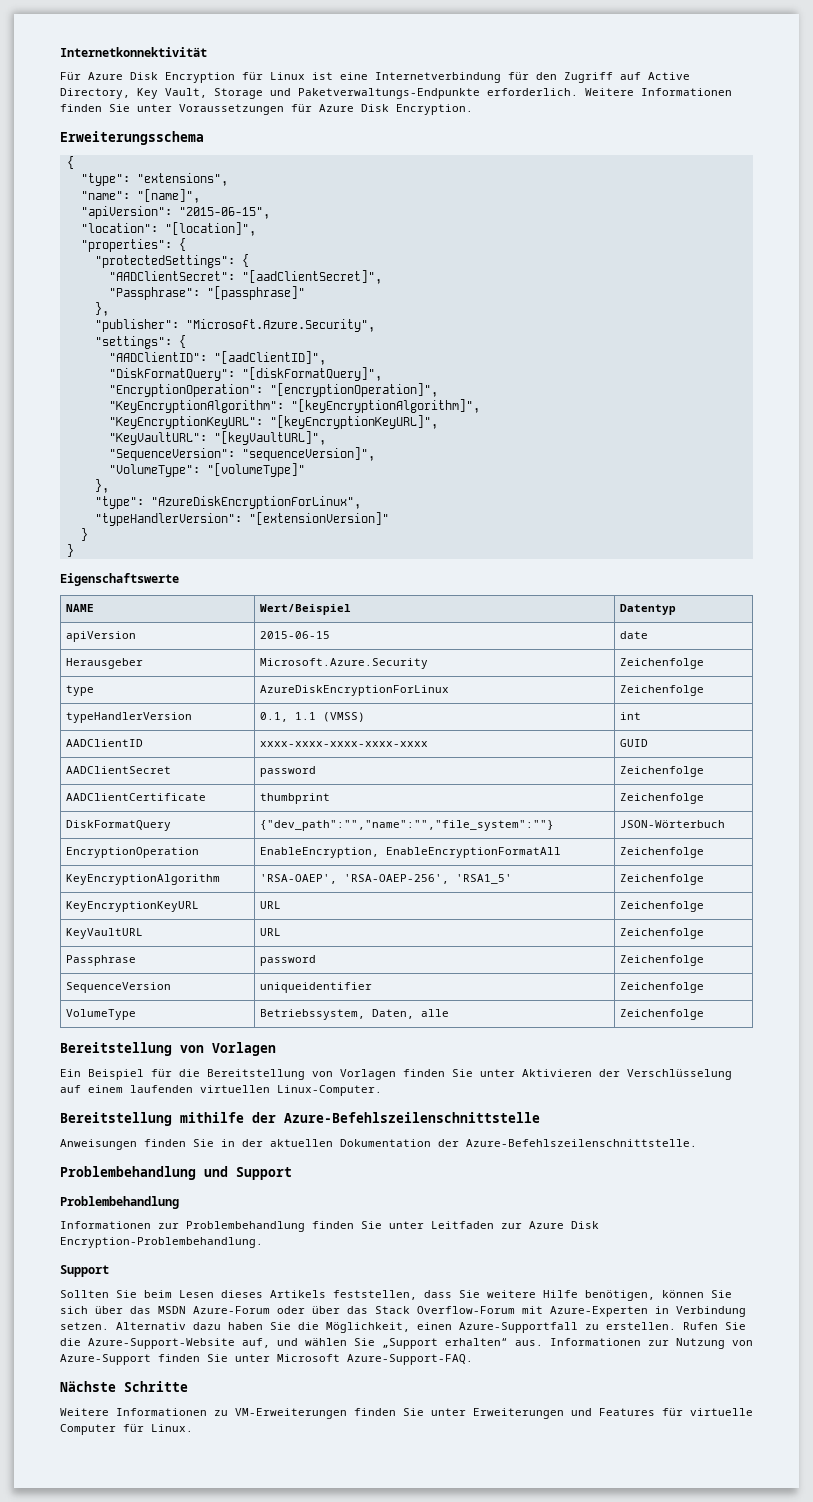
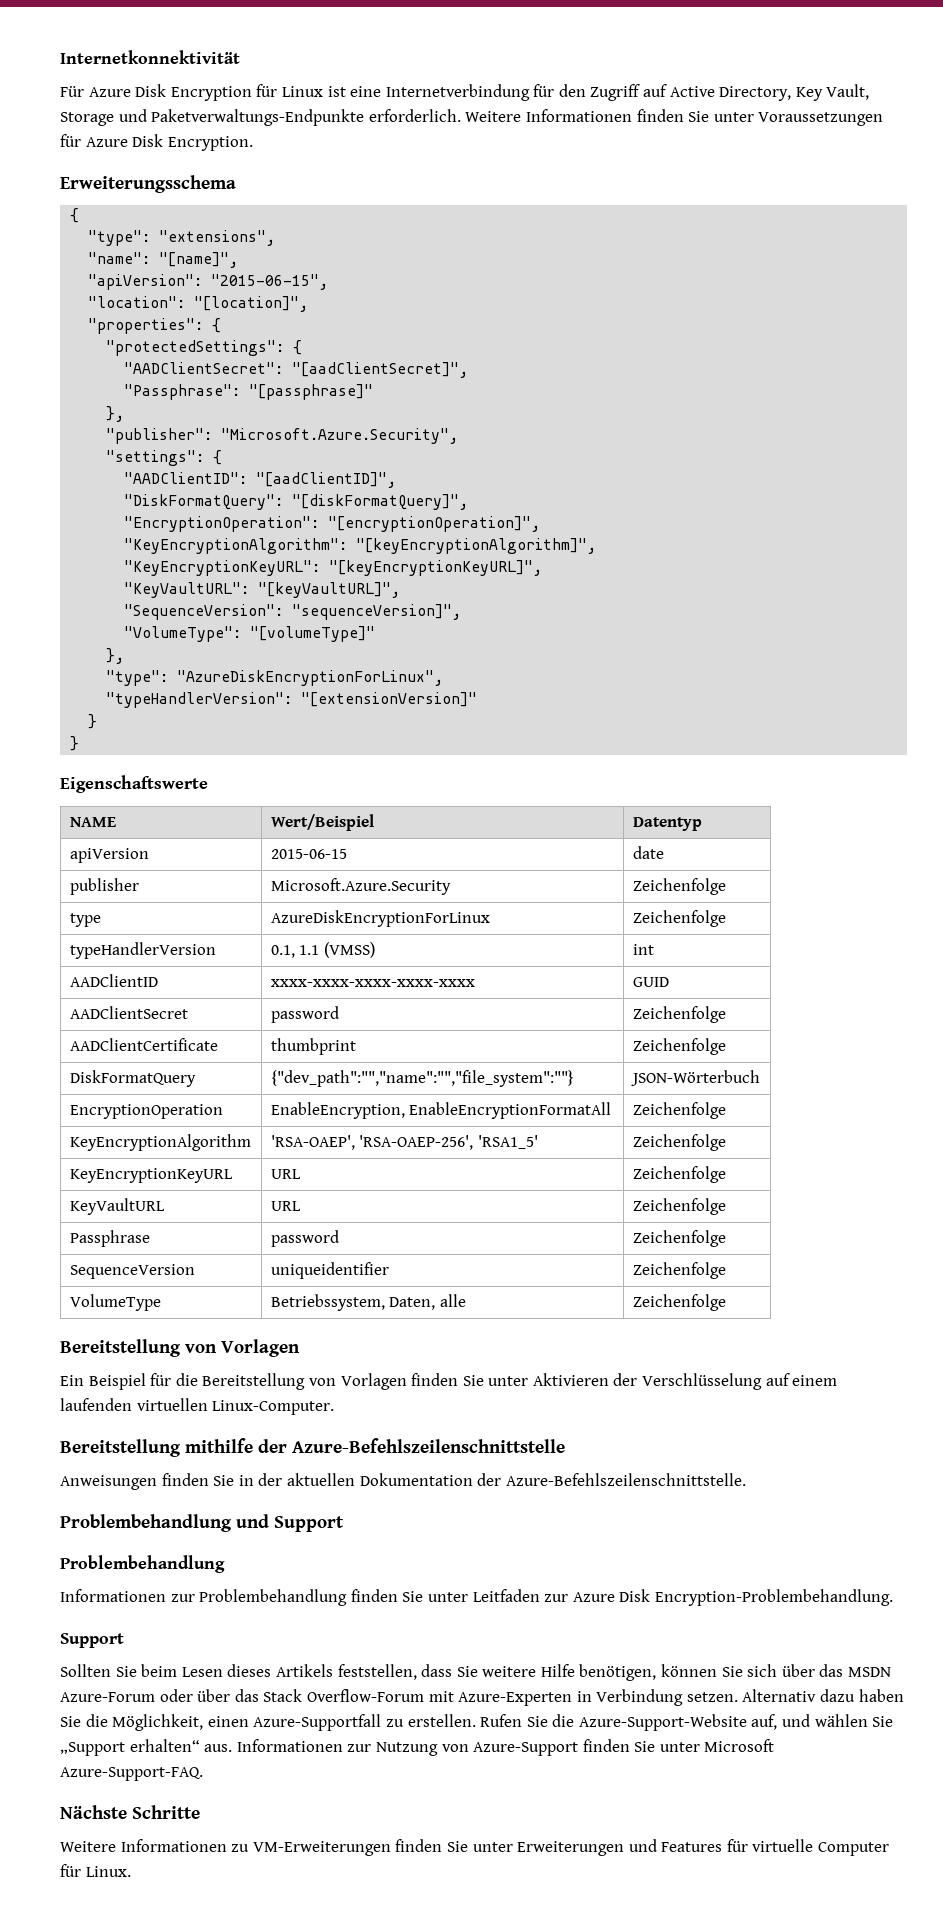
[66,658,144,669] Herausgeber -> [69,878,139,895] publisher

